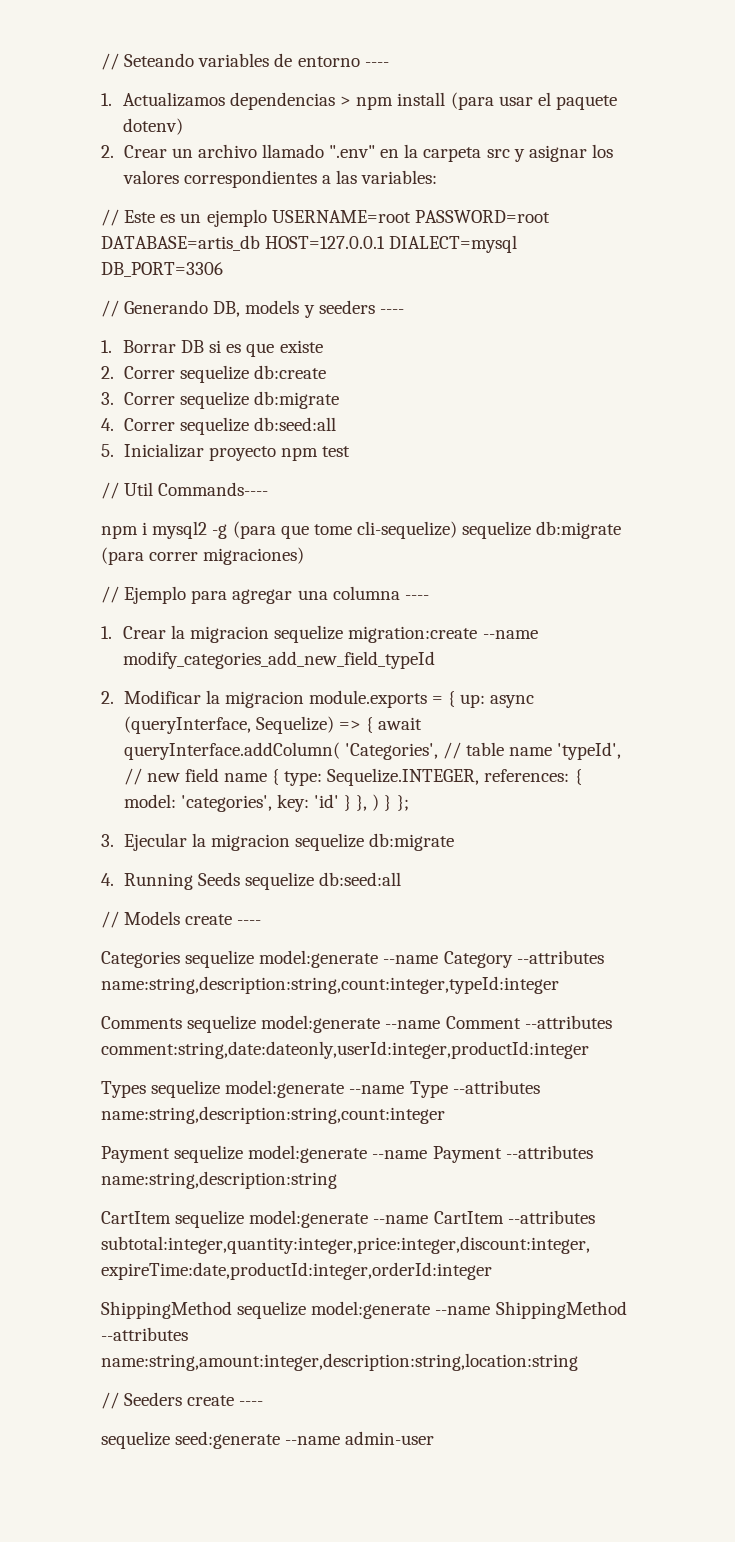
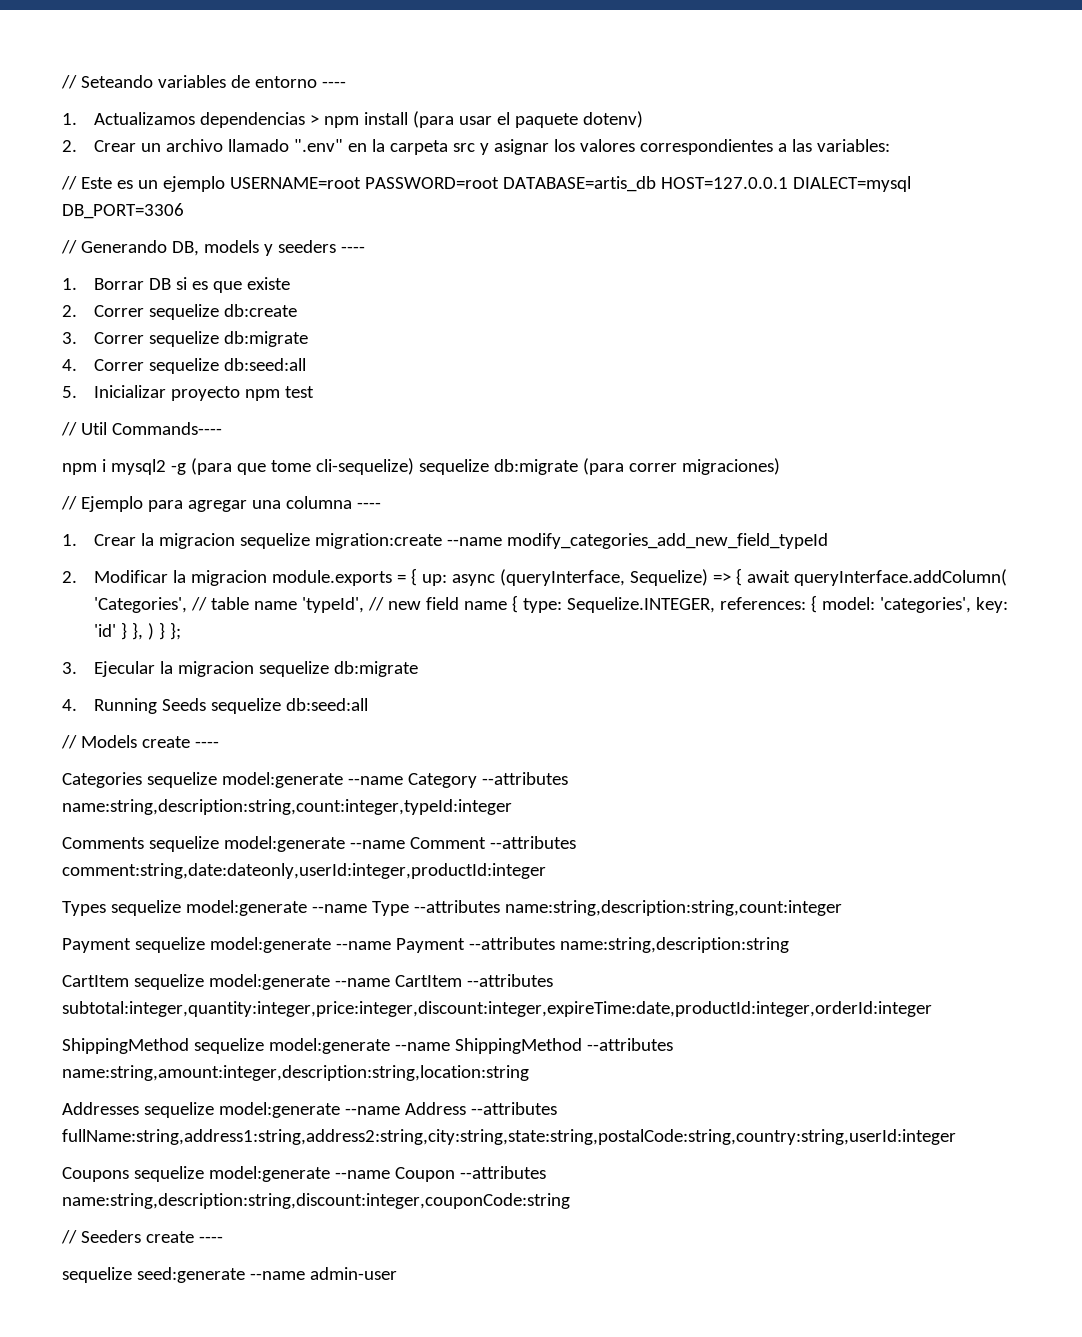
(578, 1362) none -> [62,1102,557,1118] [62,1129,956,1145] [62,1166,546,1182] [62,1193,570,1209] // Addresses sequelize model:generate --name Address --attributes fullName:string,address1:string,address2:string,city:string,state:string,postalCode:string,country:string,userId:integer // Coupons sequelize model:generate --name Coupon --attributes name:string,description:string,discount:integer,couponCode:string

